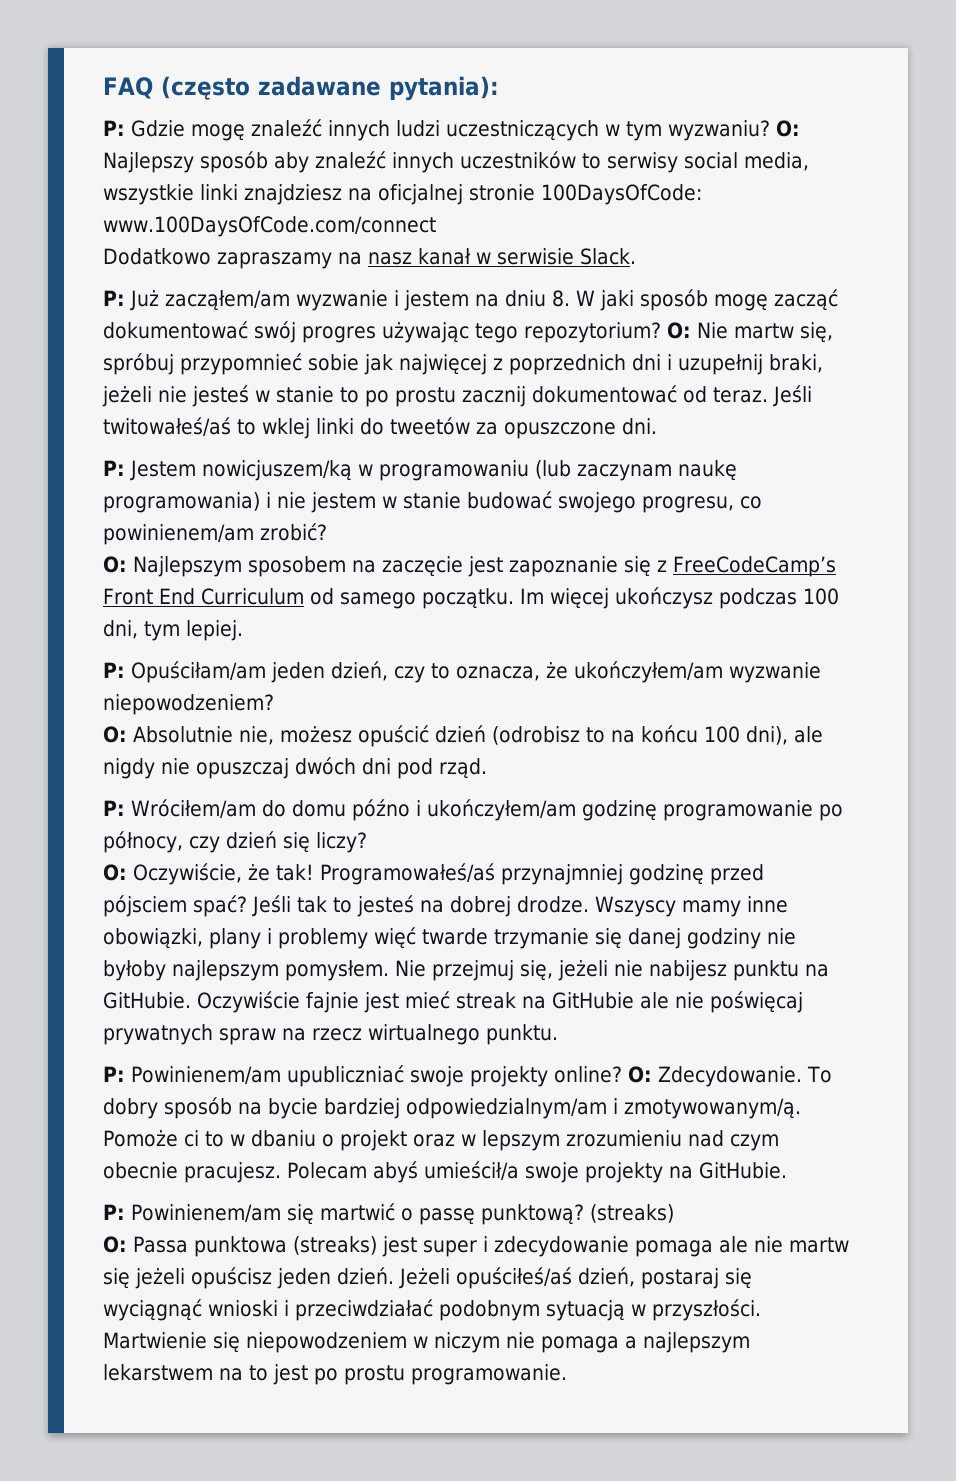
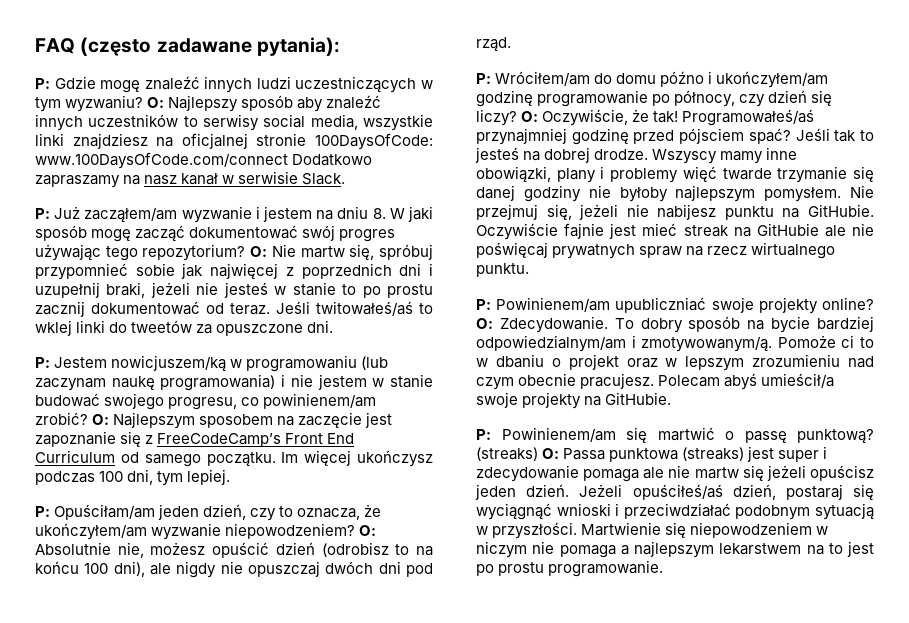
(436, 226) // -> (288, 160) none
(327, 532) // -> (88, 418) none
(274, 704) // -> (356, 531) none
(367, 842) // -> (517, 117) none
(674, 1213) // -> (538, 454) none

